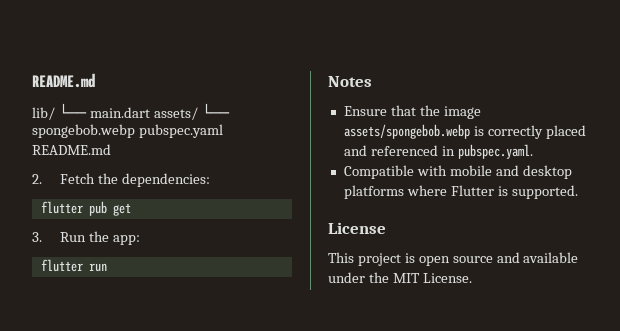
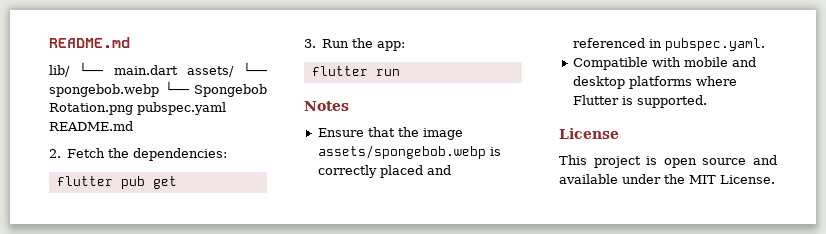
(135, 131) none -> [164,81,267,97] [49,103,133,115] └── Spongebob Rotation.png

